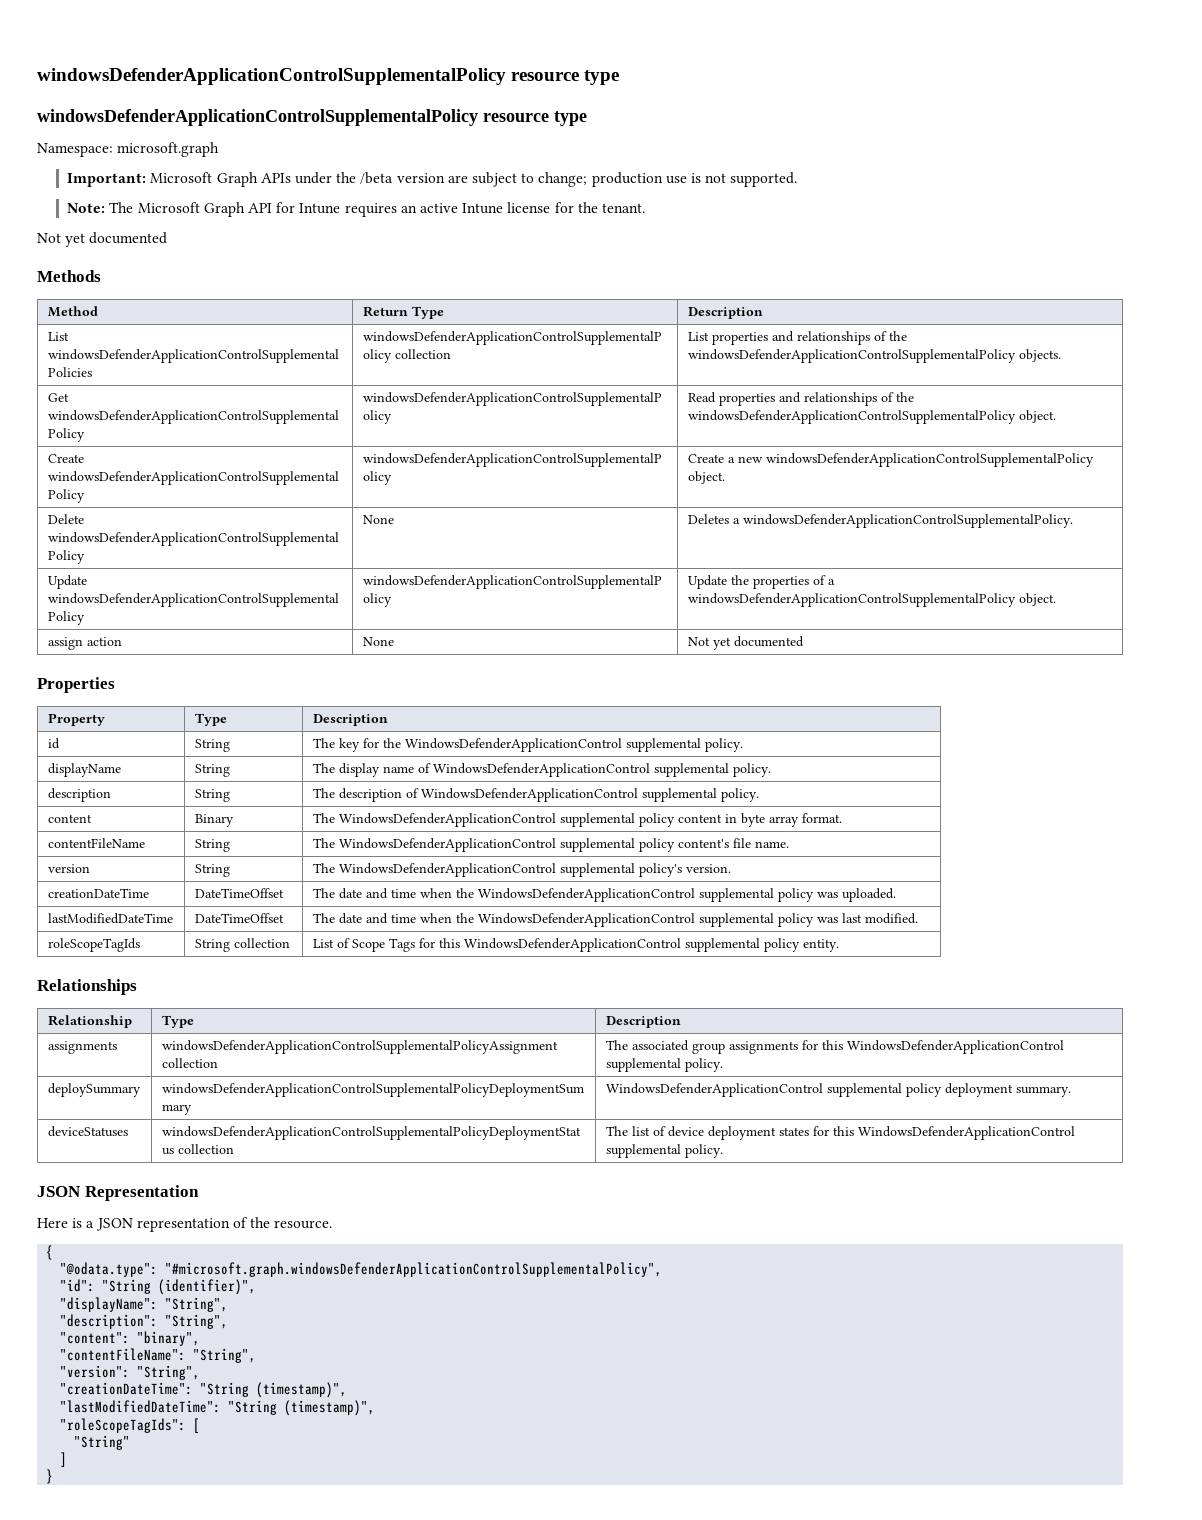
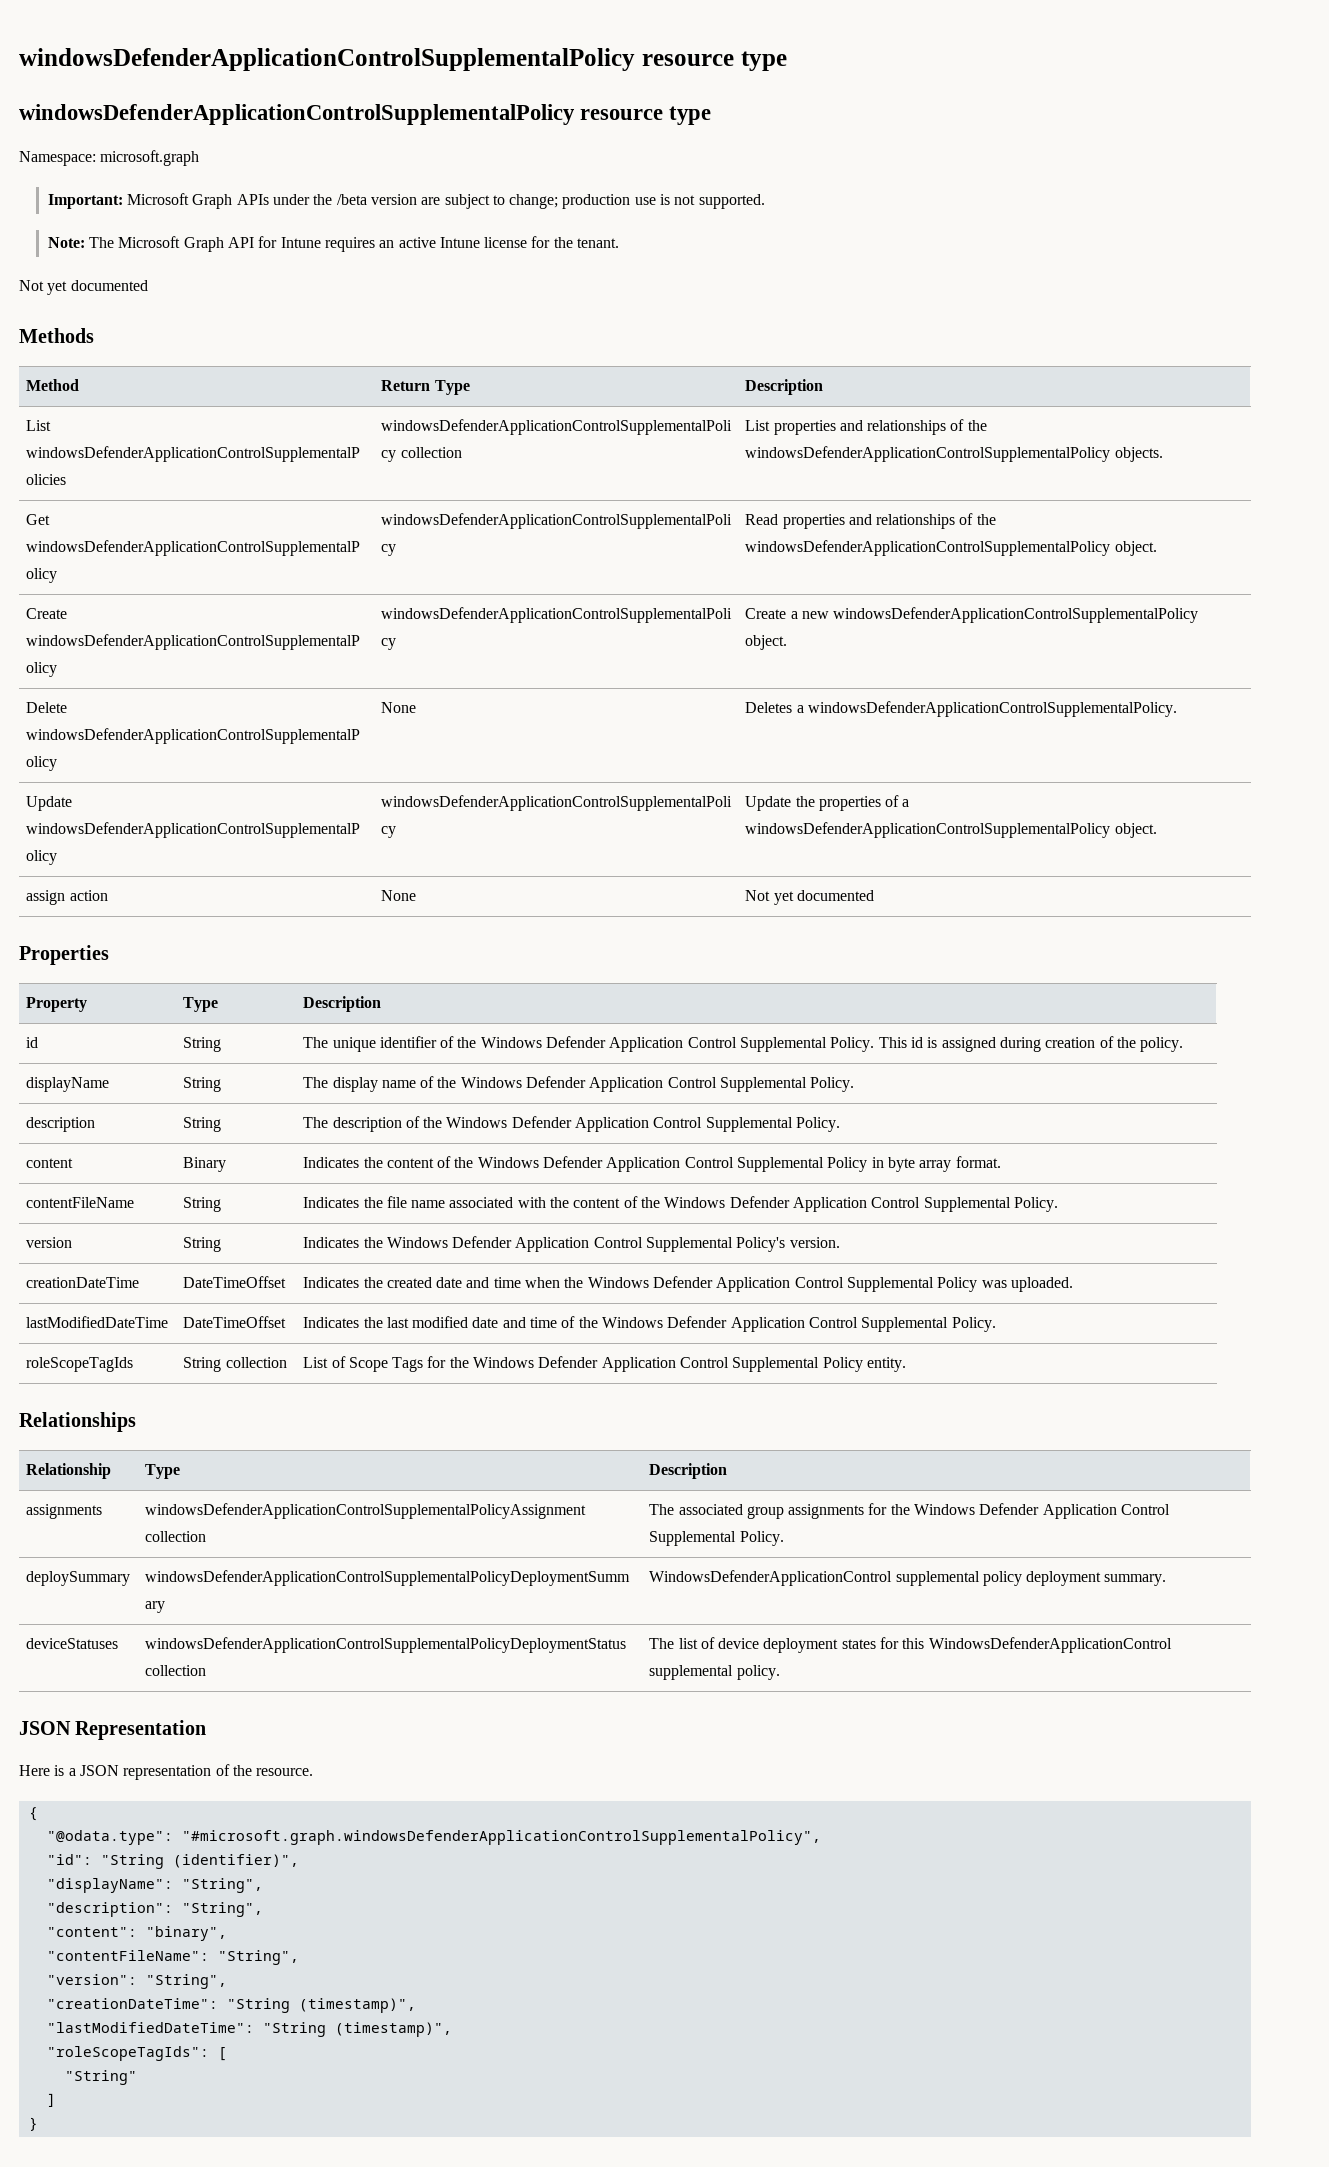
[338,738,701,752] key for the WindowsDefenderApplicationControl supplemental -> [332,1036,1136,1052] unique identifier of the Windows Defender Application Control Supplemental Policy. This id is assigned during creation of the
[432,763,771,777] WindowsDefenderApplicationControl supplemental policy. -> [437,1076,855,1092] the Windows Defender Application Control Supplemental Policy.
[420,788,759,802] [47,814,92,823] [194,814,234,827] [312,813,722,827] WindowsDefenderApplicationControl supplemental policy. // content | Binary | The WindowsDefenderApplicationControl supplemental policy content -> [423,1116,841,1132] [26,1158,74,1168] [183,1157,227,1172] [303,1156,868,1172] the Windows Defender Application Control Supplemental Policy. // content | Binary | Indicates the content of the Windows Defender Application Control Supplemental Policy
[312,838,789,852] [47,864,90,873] [194,864,230,877] [312,863,682,877] The WindowsDefenderApplicationControl supplemental policy content's file name. // version | String | The WindowsDefenderApplicationControl supplemental policy's -> [303,1196,1058,1212] [26,1237,73,1248] [183,1237,222,1252] [303,1236,786,1252] Indicates the file name associated with the content of the Windows Defender Application Control Supplemental Policy. // version | String | Indicates the Windows Defender Application Control Supplemental Policy's
[312,888,896,902] [47,913,173,924] [194,913,284,923] [312,913,918,927] The date and time when the WindowsDefenderApplicationControl supplemental policy was uploaded. // lastModifiedDateTime | DateTimeOffset | The date and time when the WindowsDefenderApplicationControl supplemental policy was last modified. -> [303,1276,1073,1292] [26,1316,169,1328] [183,1316,287,1328] [303,1316,996,1332] Indicates the created date and time when the Windows Defender Application Control Supplemental Policy was uploaded. // lastModifiedDateTime | DateTimeOffset | Indicates the last modified date and time of the Windows Defender Application Control Supplemental Policy.
[438,938,800,952] this WindowsDefenderApplicationControl supplemental policy -> [449,1356,863,1372] the Windows Defender Application Control Supplemental Policy
[821,1040,1064,1054] [605,1058,723,1072] this WindowsDefenderApplicationControl supplemental policy. -> [890,1503,1171,1519] [649,1531,784,1546] the Windows Defender Application Control Supplemental Policy.

